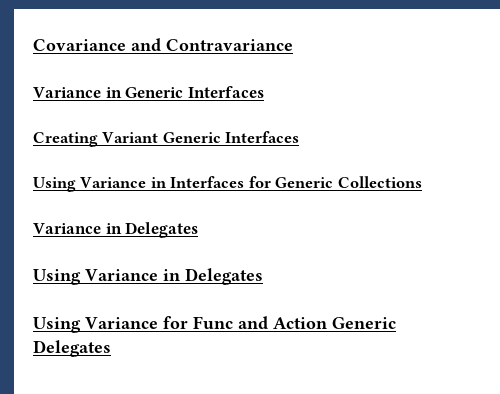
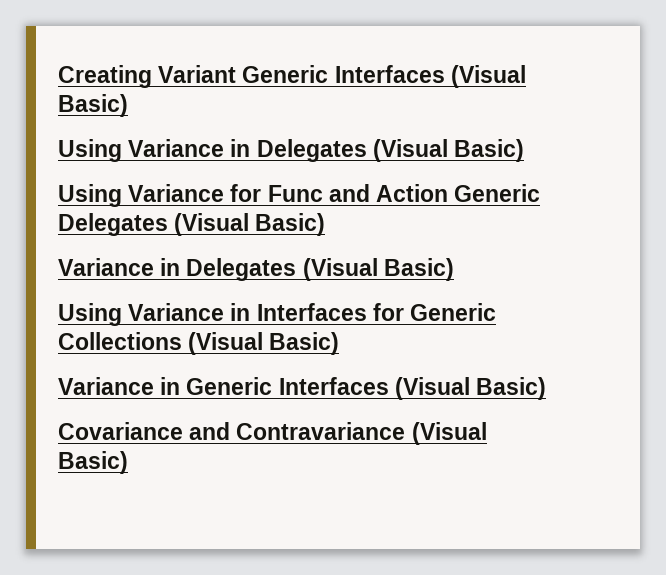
[33,38,293,51] [33,86,264,98] [33,131,300,147] [33,176,422,192] [33,222,199,238] Covariance and Contravariance // Variance in Generic Interfaces // Creating Variant Generic Interfaces // Using Variance in Interfaces for Generic Collections // Variance in Delegates -> [58,65,526,88] [58,94,128,117] Creating Variant Generic Interfaces (Visual Basic)
(263, 276) none -> [372,139,525,162] (Visual Basic)
(111, 348) none -> [174,213,326,236] [58,258,454,281] [58,303,497,326] [58,332,340,355] [58,377,547,400] [58,422,487,445] [58,451,128,474] (Visual Basic) // Variance in Delegates (Visual Basic) // Using Variance in Interfaces for Generic Collections (Visual Basic) // Variance in Generic Interfaces (Visual Basic) // Covariance and Contravariance (Visual Basic)

